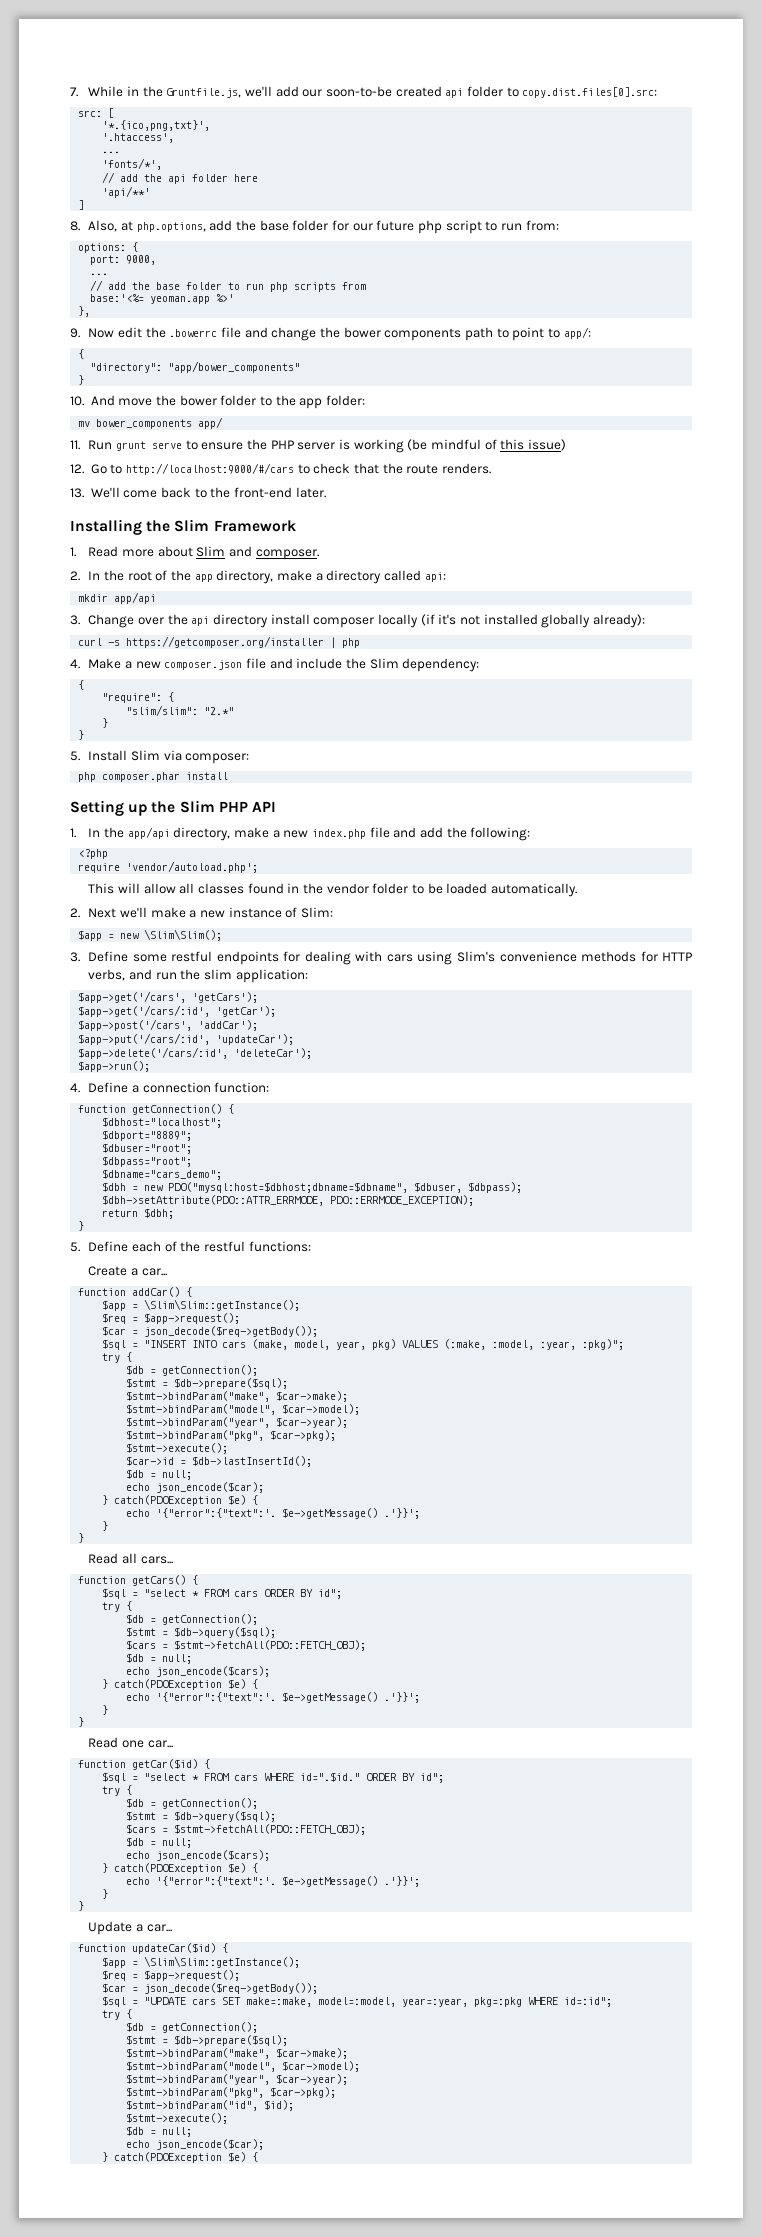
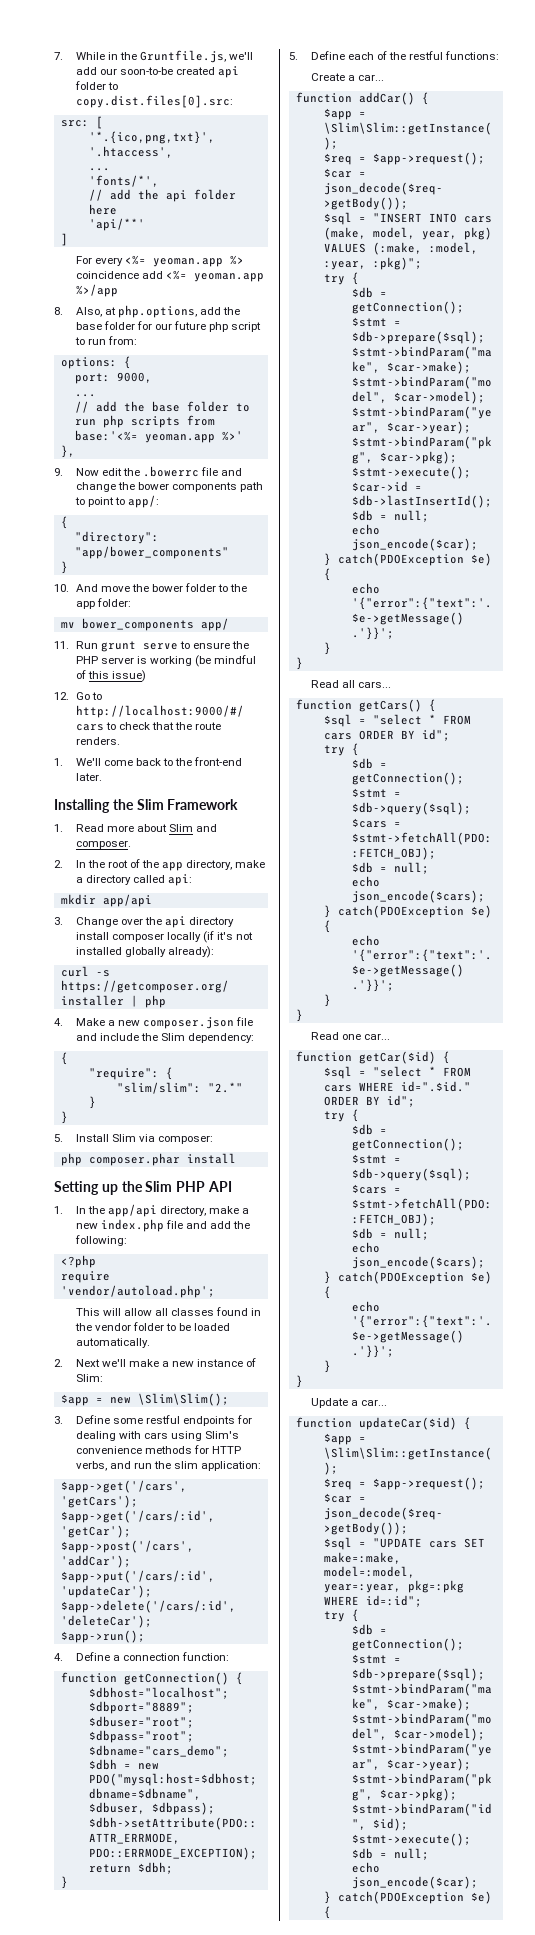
(85, 205) none -> [75,255,244,267] [75,270,264,282] [75,284,118,297] // For every <%= yeoman.app %> coincidence add <%= yeoman.app %>/app
[70,488,84,498] 13. -> [54,758,63,766] 1.

